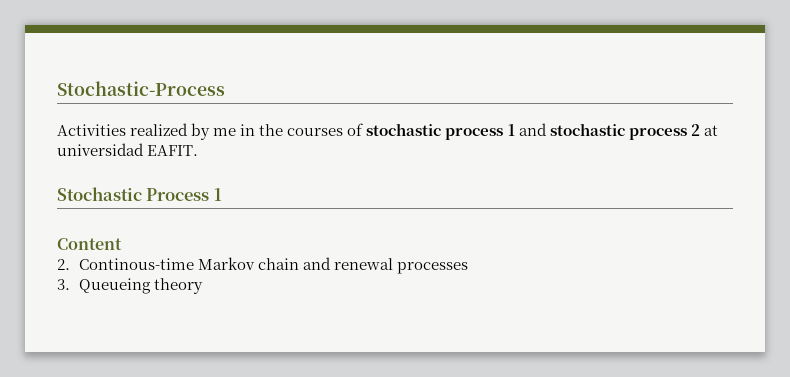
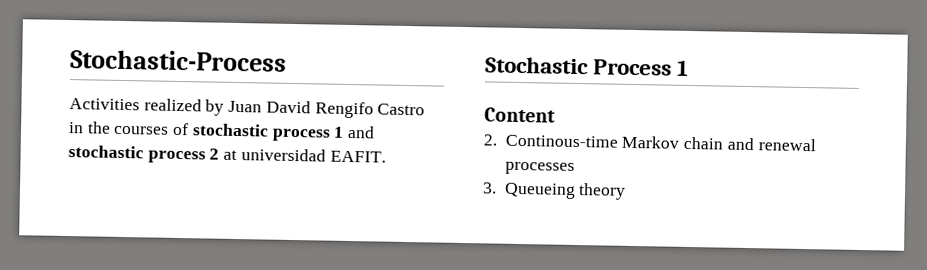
[213,128,237,136] me -> [228,100,426,119] Juan David Rengifo Castro

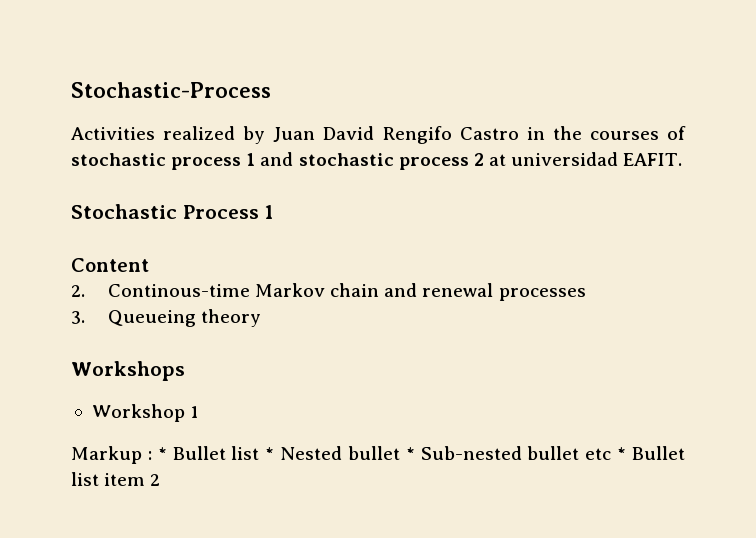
(627, 191) none -> [71,361,185,381] [91,404,199,422] [71,446,685,464] [71,472,161,486] // Workshops // Workshop 1 // Markup : * Bullet list * Nested bullet * Sub-nested bullet etc * Bullet list item 2

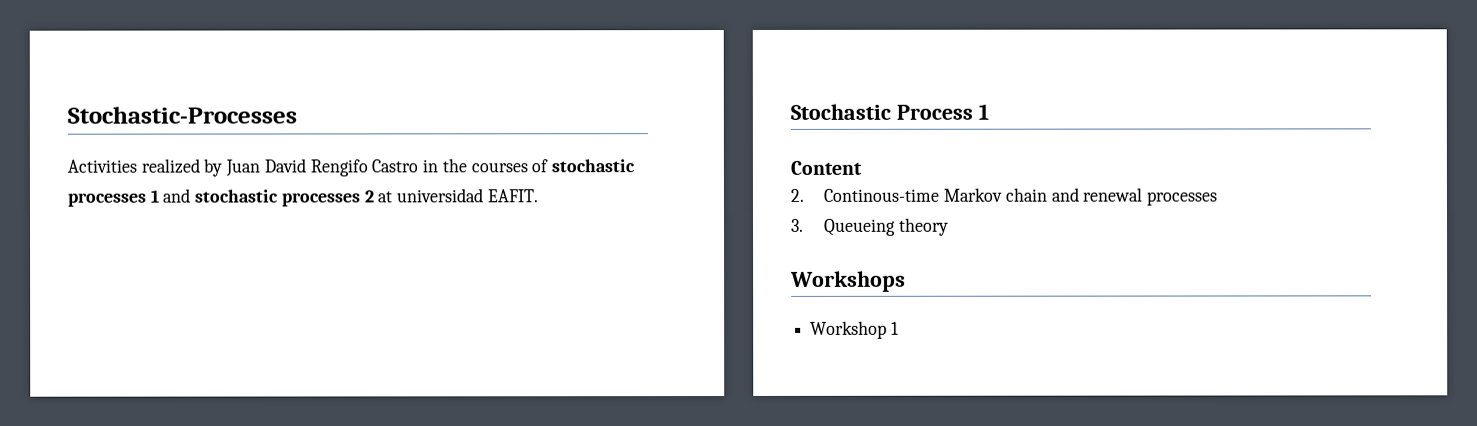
[71,82,271,98] Stochastic-Process -> [67,106,297,124] Stochastic-Processes
[171,157,242,170] process -> [67,192,146,207] processes
[398,157,469,170] process -> [280,192,360,207] processes
[71,446,685,464] [71,472,161,486] // Markup : * Bullet list * Nested bullet * Sub-nested bullet etc * Bullet list item 2 -> (899, 328) none

